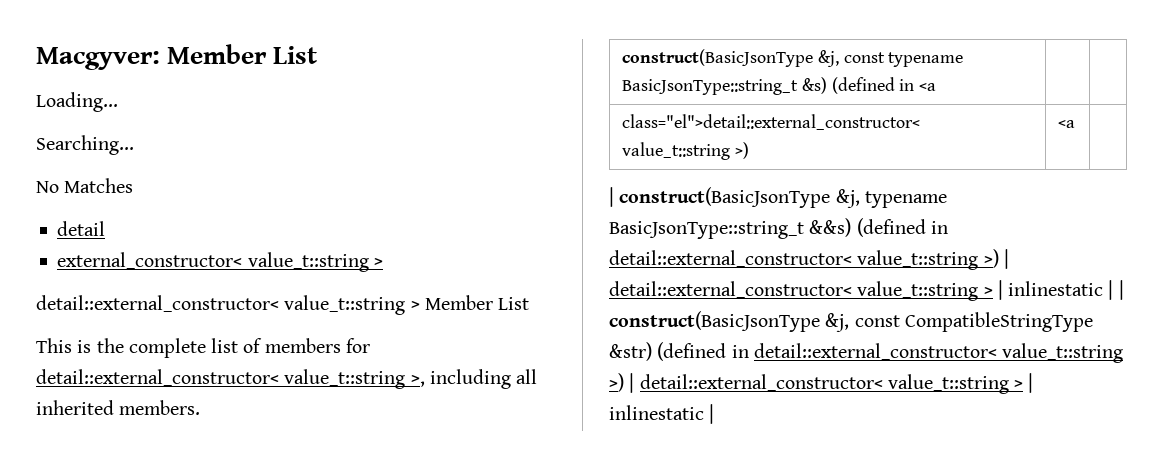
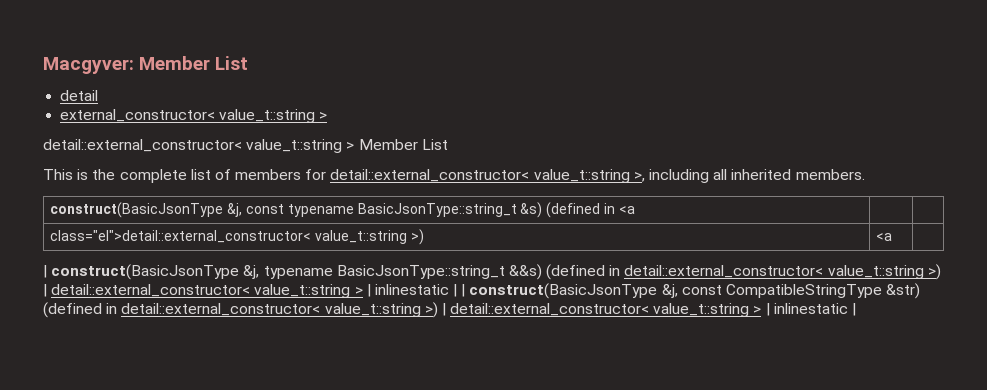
[36,92,118,112] [36,135,134,155] [36,178,134,193] // Loading... // Searching... // No Matches -> (249, 63) none

